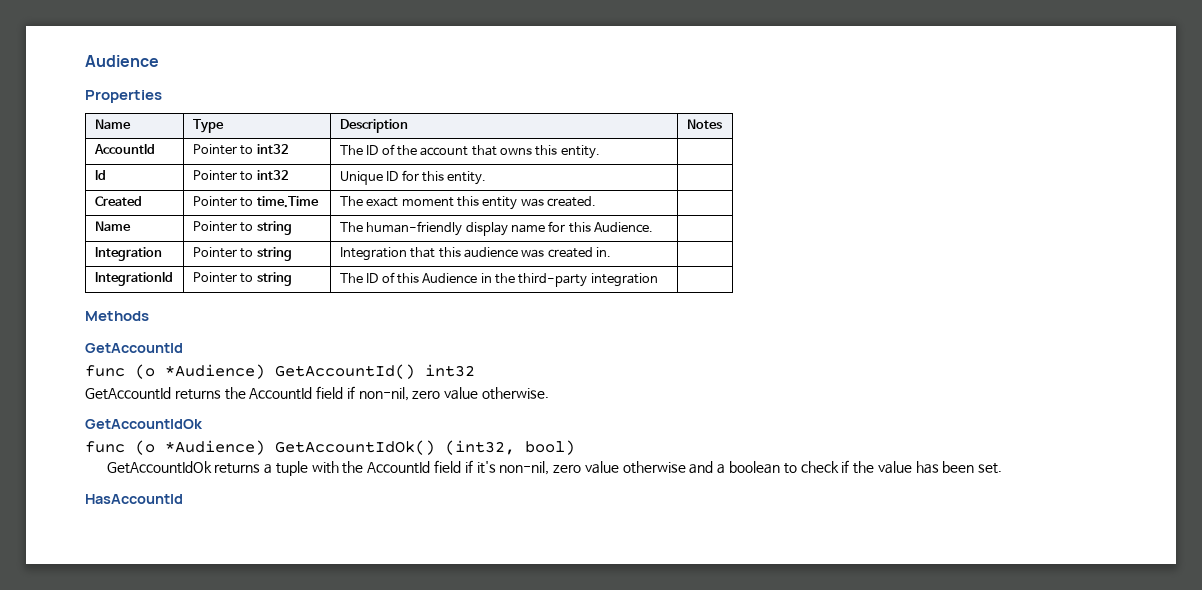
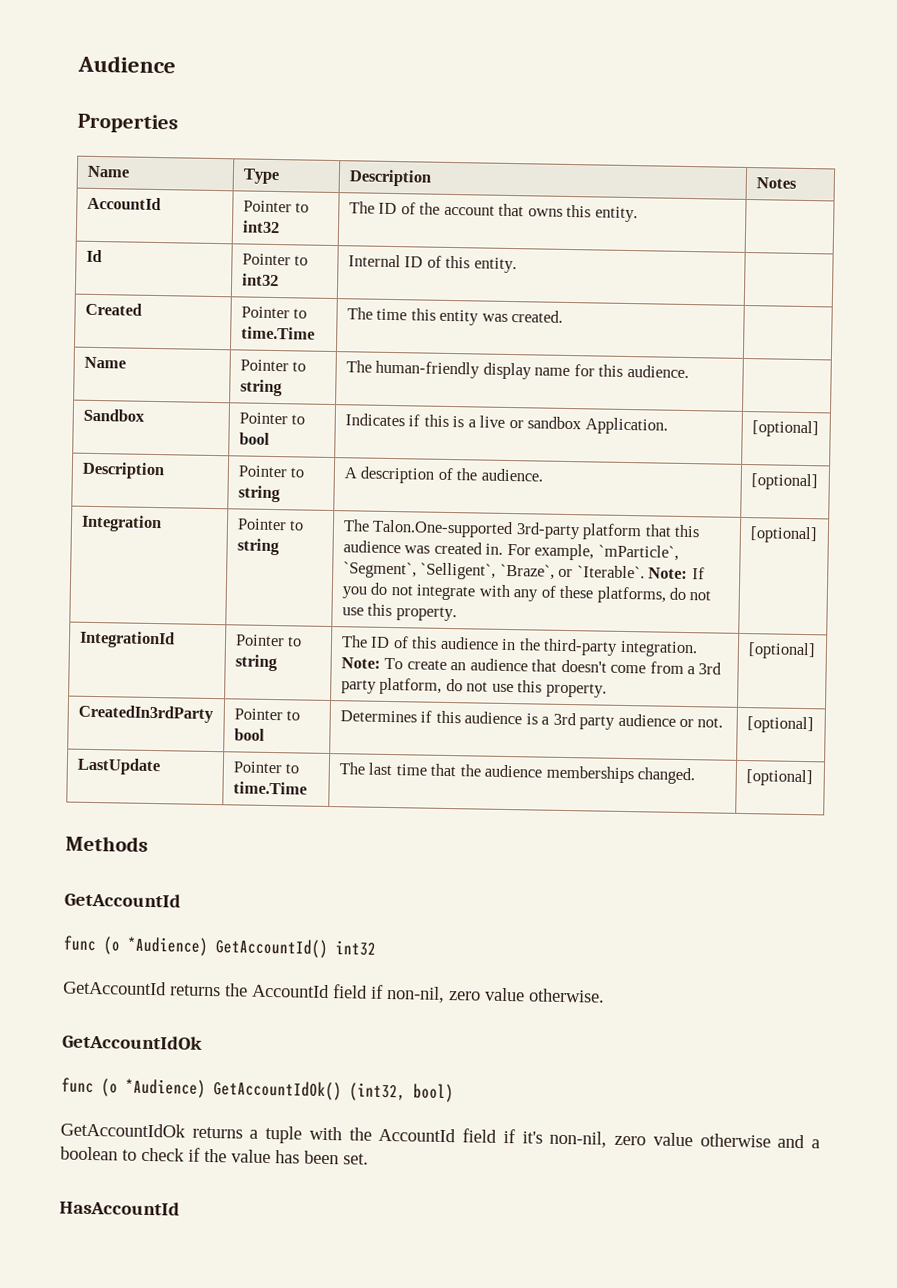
[339,170,419,185] Unique ID for -> [347,254,442,268] Internal ID of
[366,197,454,207] exact moment -> [376,308,408,321] time
[594,222,654,233] Audience. | -> [626,364,689,379] [82,408,145,422] [238,412,306,425] [238,432,270,445] [344,413,668,435] [751,420,819,438] [81,461,165,480] [237,465,305,478] [237,485,281,503] [343,466,543,484] [750,473,818,491] audience. | // Sandbox | Pointer to bool | Indicates if this is a live or sandbox Application. | [optional] // Description | Pointer to string | A description of the audience. | [optional]
[339,247,407,261] Integration -> [342,519,643,541] The Talon.One-supported 3rd-party platform
(612, 252) | -> [506,543,679,561] [342,561,705,580] [341,582,712,604] [341,603,457,622] [749,526,818,544] For example, `mParticle`, `Segment`, `Selligent`, `Braze`, or `Iterable`. Note: If you do not integrate with any of these platforms, do not use this property. | [optional]
[422,273,478,284] Audience -> [439,636,499,650] audience
[590,273,658,287] integration | -> [619,640,698,658] [340,657,723,675] [340,677,607,698] [747,642,816,660] [77,704,214,724] [233,708,301,721] [233,728,265,741] [339,710,724,730] [746,716,814,734] [76,757,161,776] [232,761,300,774] [232,781,307,795] [338,762,696,785] [745,769,813,787] integration. Note: To create an audience that doesn't come from a 3rd party platform, do not use this property. | [optional] // CreatedIn3rdParty | Pointer to bool | Determines if this audience is a 3rd party audience or not. | [optional] // LastUpdate | Pointer to time.Time | The last time that the audience memberships changed. | [optional]

